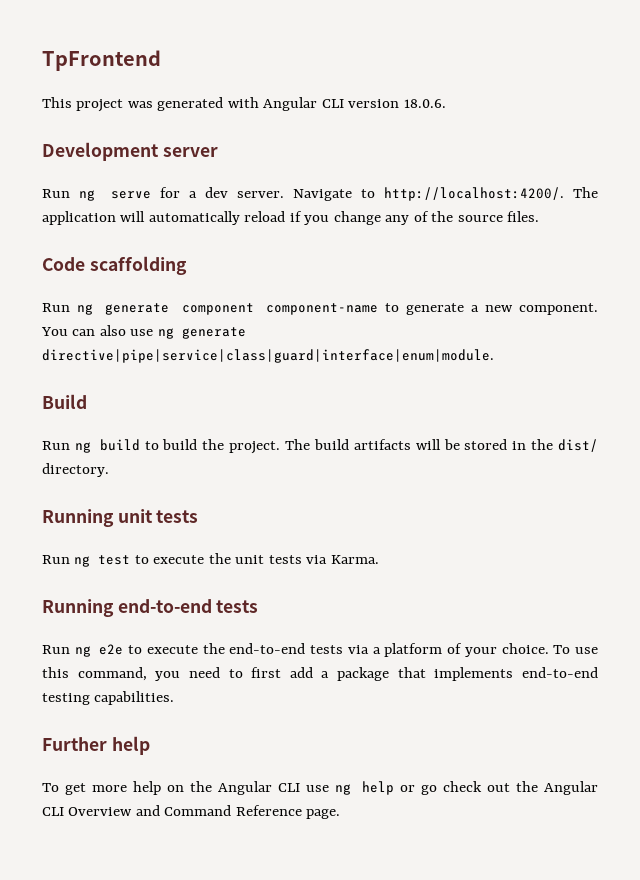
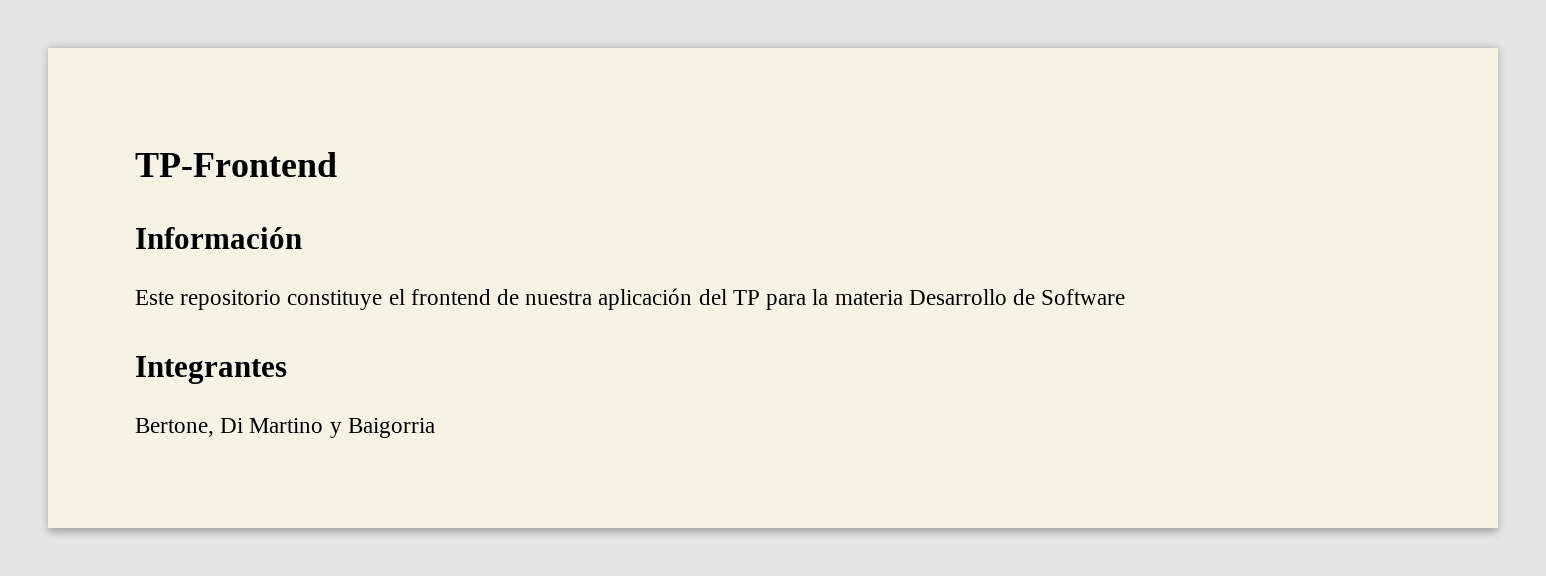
[42,50,161,71] [42,97,446,112] [42,142,218,161] [42,187,598,201] [42,211,540,225] [42,256,187,275] [42,303,598,315] [41,325,246,339] [42,349,494,363] [42,394,87,409] [42,439,598,454] [42,463,109,477] [42,509,199,527] [42,553,379,567] [42,599,259,617] [42,643,598,657] [42,667,598,681] [42,691,175,705] [42,736,150,755] [42,781,599,795] [42,805,341,819] TpFrontend // This project was generated with Angular CLI version 18.0.6. // Development server // Run ng serve for a dev server. Navigate to http://localhost:4200/. The application will automatically reload if you change any of the source files. // Code scaffolding // Run ng generate component component-name to generate a new component. You can also use ng generate directive|pipe|service|class|guard|interface|enum|module. // Build // Run ng build to build the project. The build artifacts will be stored in the dist/ directory. // Running unit tests // Run ng test to execute the unit tests via Karma. // Running end-to-end tests // Run ng e2e to execute the end-to-end tests via a platform of your choice. To use this command, you need to first add a package that implements end-to-end testing capabilities. // Further help // To get more help on the Angular CLI use ng help or go check out the Angular CLI Overview and Command Reference page. -> [135,152,337,177] [135,227,302,249] [135,288,1126,310] [135,356,287,384] [135,418,435,438] TP-Frontend // Información // Este repositorio constituye el frontend de nuestra aplicación del TP para la materia Desarrollo de Software // Integrantes // Bertone, Di Martino y Baigorria

